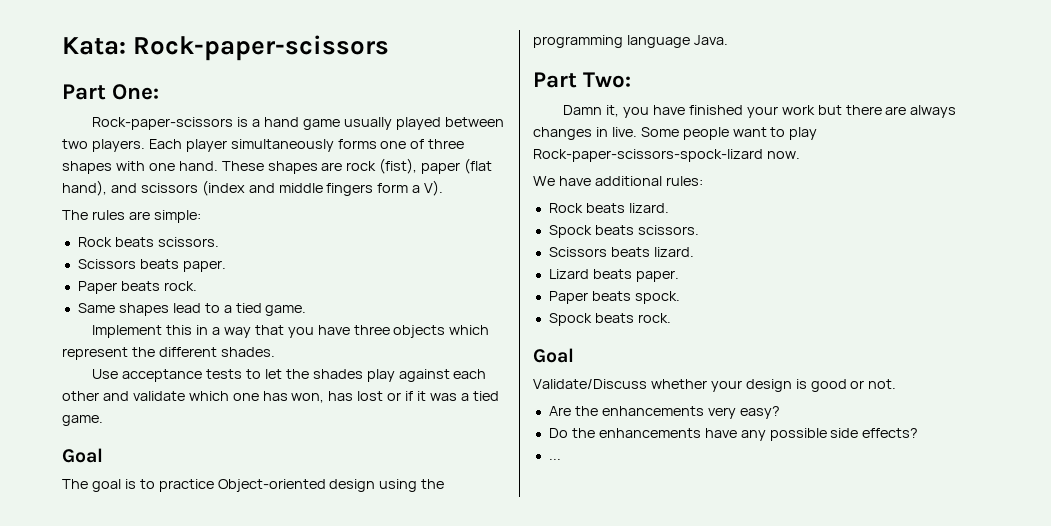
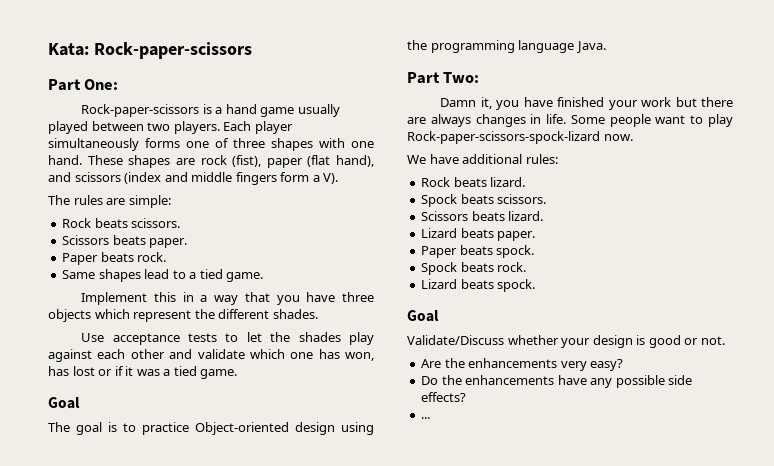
[611,127,637,137] live. -> [546,114,567,124] life.
(671, 318) none -> [421,279,536,292] // Lizard beats spock.

